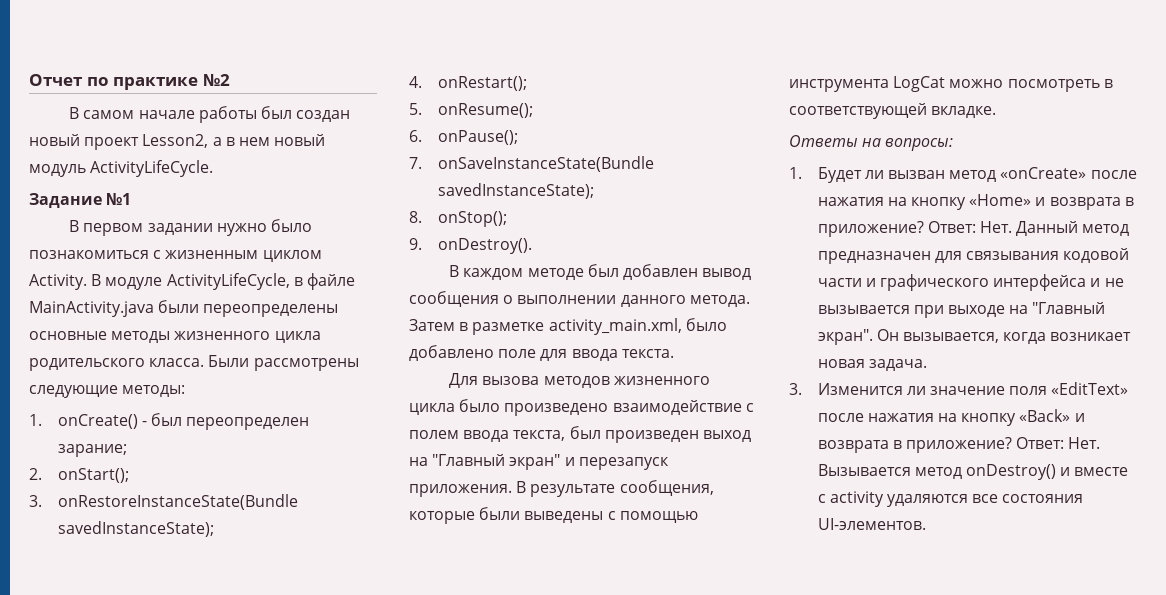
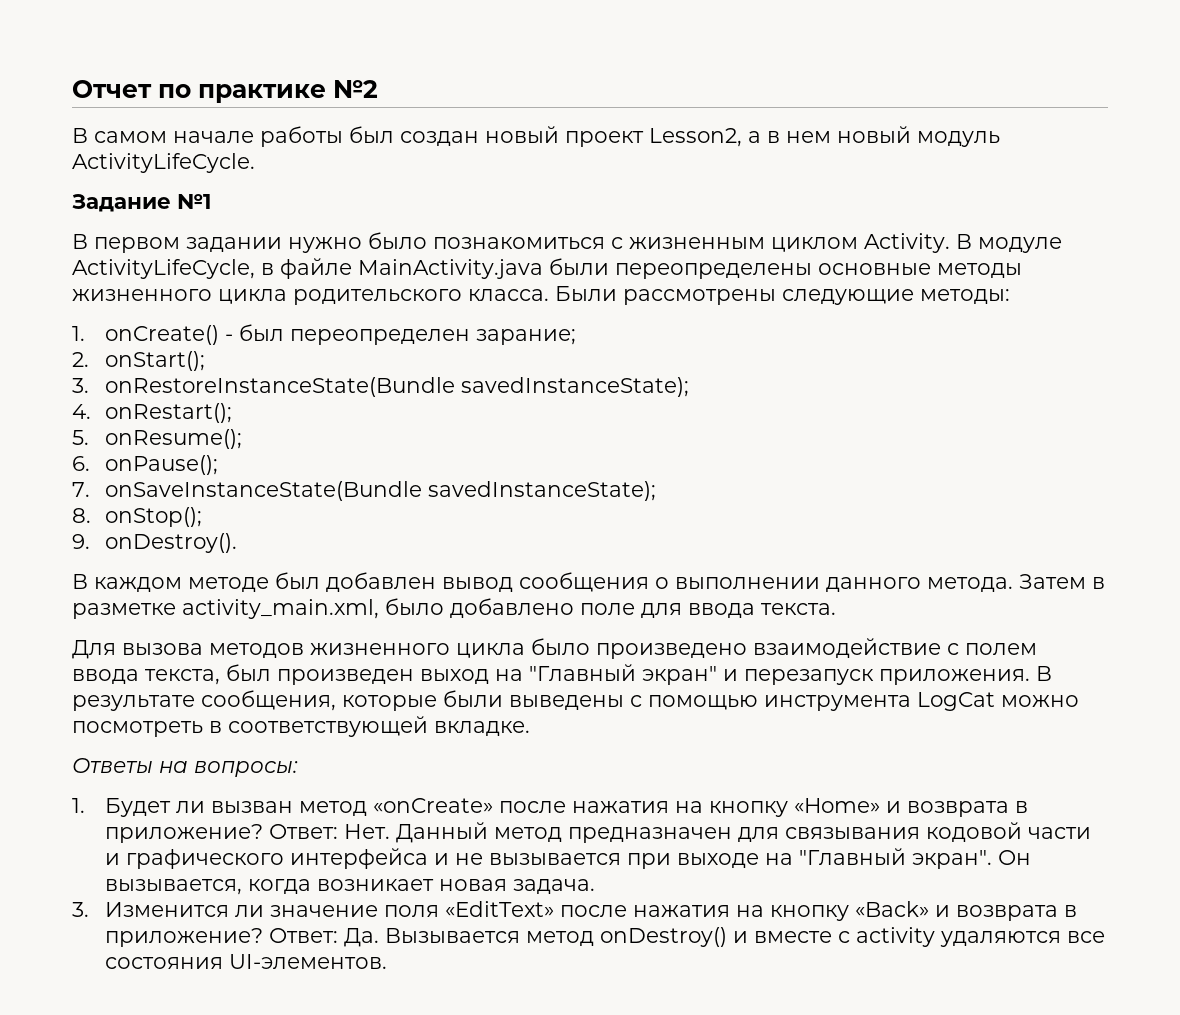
[1068,437,1101,449] Нет. -> [344,928,380,947] Да.

